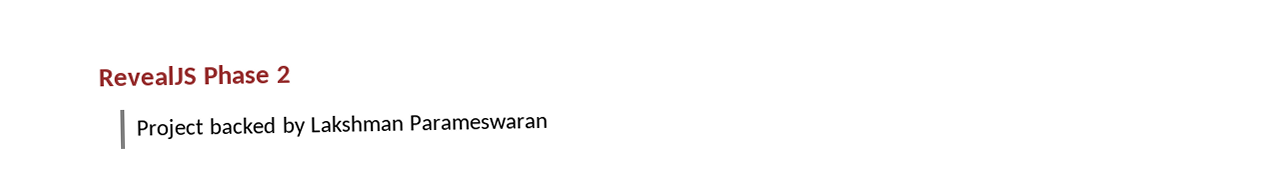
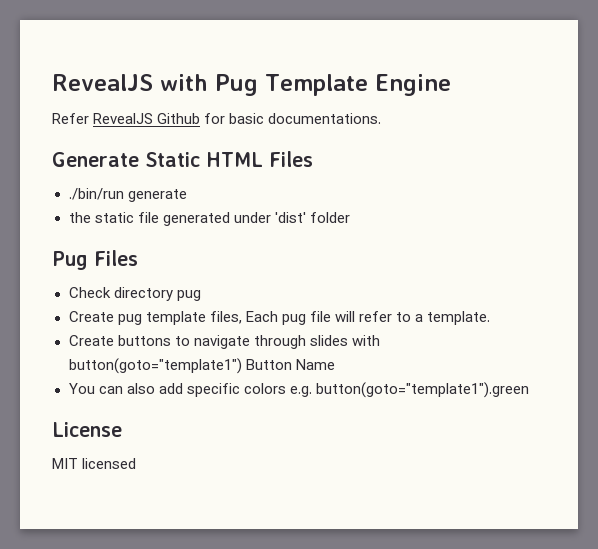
[98,64,292,87] [136,112,549,140] RevealJS Phase 2 // Project backed by Lakshman Parameswaran -> [52,74,451,96] [52,113,382,124] [52,151,313,167] [68,188,187,202] [68,212,350,226] [52,250,138,270] [68,287,201,301] [68,311,491,325] [68,335,380,349] [68,358,335,374] [68,382,529,398] [52,422,122,437] [52,458,137,469] RevealJS with Pug Template Engine // Refer RevealJS Github for basic documentations. // Generate Static HTML Files // ./bin/run generate // the static file generated under 'dist' folder // Pug Files // Check directory pug // Create pug template files, Each pug file will refer to a template. // Create buttons to navigate through slides with button(goto="template1") Button Name // You can also add specific colors e.g. button(goto="template1").green // License // MIT licensed

